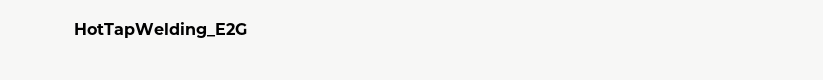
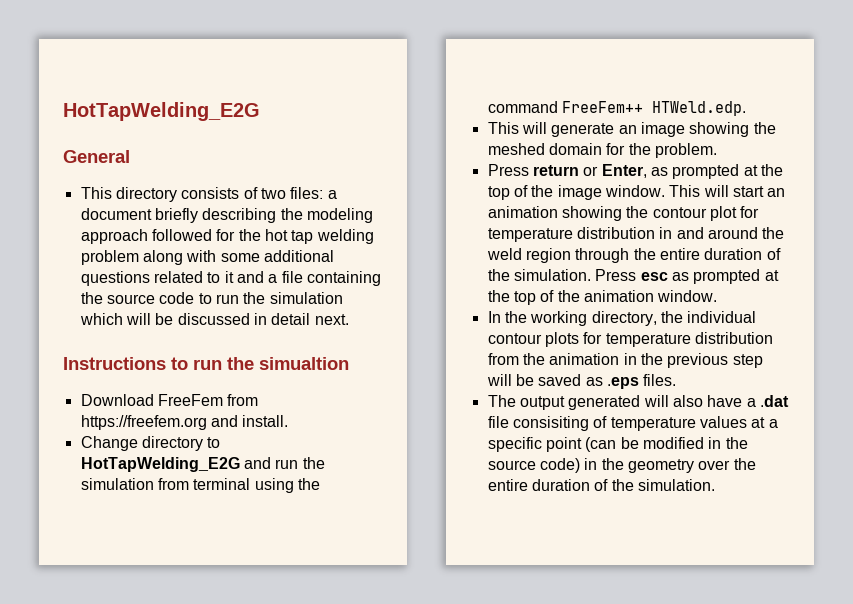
[74,22,247,38] HotTapWelding_E2G -> [63,102,260,121] [63,150,130,163] [80,187,337,202] [80,208,373,223] [80,229,374,244] [80,250,334,265] [80,271,381,286] [80,292,343,304] [79,313,349,325] [63,357,349,370] [80,394,259,406] [80,415,289,430] [80,436,221,451] [80,457,325,472] [80,478,320,493] [487,101,746,116] [487,122,776,137] [487,143,717,158] [487,164,783,179] [487,185,786,200] [487,206,760,221] [487,227,785,242] [486,248,781,263] [487,269,779,284] [487,290,718,305] [487,311,757,326] [487,332,773,347] [487,353,763,368] [486,374,677,389] [487,395,789,410] [487,416,778,431] [487,437,748,452] [487,458,756,473] [487,479,715,491] HotTapWelding_E2G // General // This directory consists of two files: a document briefly describing the modeling approach followed for the hot tap welding problem along with some additional questions related to it and a file containing the source code to run the simulation which will be discussed in detail next. // Instructions to run the simualtion // Download FreeFem from https://freefem.org and install. // Change directory to HotTapWelding_E2G and run the simulation from terminal using the command FreeFem++ HTWeld.edp. // This will generate an image showing the meshed domain for the problem. // Press return or Enter, as prompted at the top of the image window. This will start an animation showing the contour plot for temperature distribution in and around the weld region through the entire duration of the simulation. Press esc as prompted at the top of the animation window. // In the working directory, the individual contour plots for temperature distribution from the animation in the previous step will be saved as .eps files. // The output generated will also have a .dat file consisiting of temperature values at a specific point (can be modified in the source code) in the geometry over the entire duration of the simulation.

